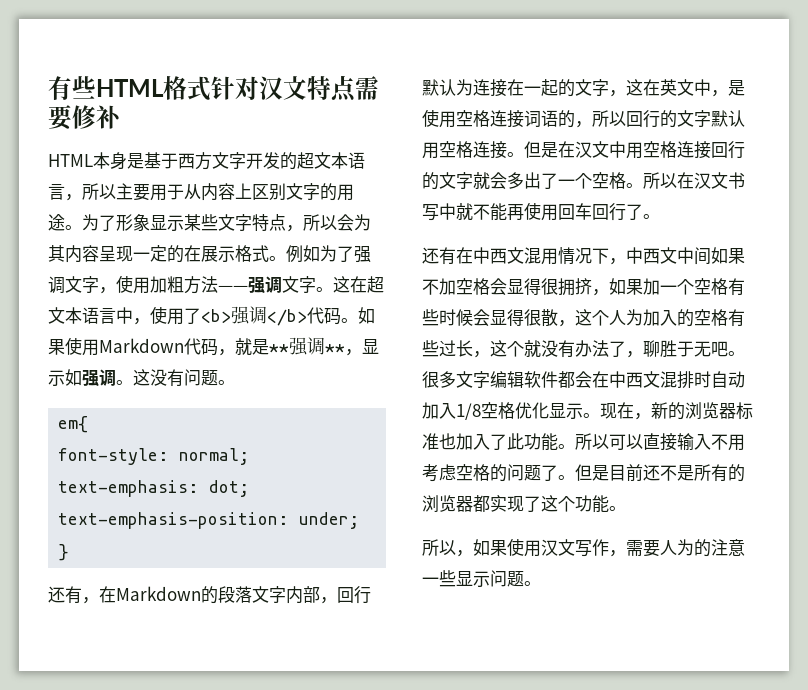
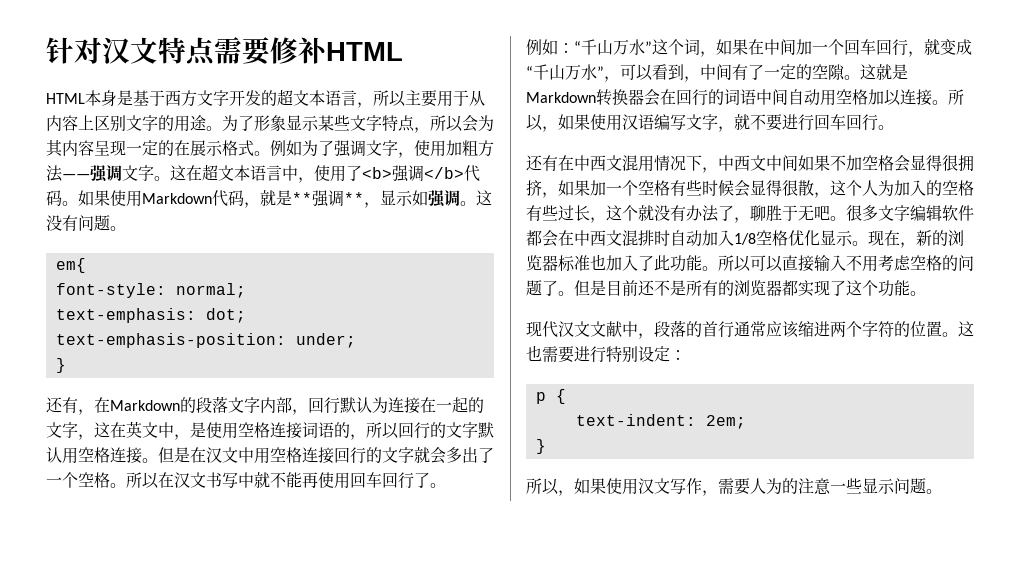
[48,76,211,101] 有些HTML格式 -> (46, 50) none
(121, 117) none -> [326,42,403,61] HTML
(660, 216) none -> [526,39,972,57] [526,64,908,82] [526,89,964,106] [526,114,894,132] // 例如：“千山万水”这个词，如果在中间加一个回车回行，就变成“千山万水”，可以看到，中间有了一定的空隙。这就是Markdown转换器会在回行的词语中间自动用空格加以连接。所以，如果使用汉语编写文字，就不要进行回车回行。
(626, 508) none -> [526,320,974,339] [526,345,686,363] [535,389,566,404] [575,414,746,429] [535,439,546,454] // 现代汉文文献中，段落的首行通常应该缩进两个字符的位置。这也需要进行特别设定： // p { // text-indent: 2em; // }

